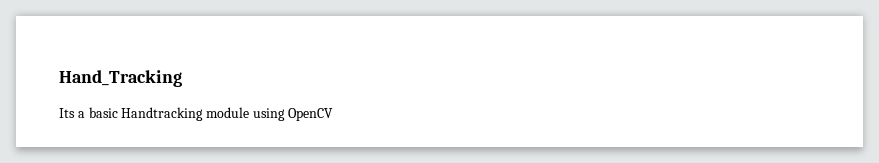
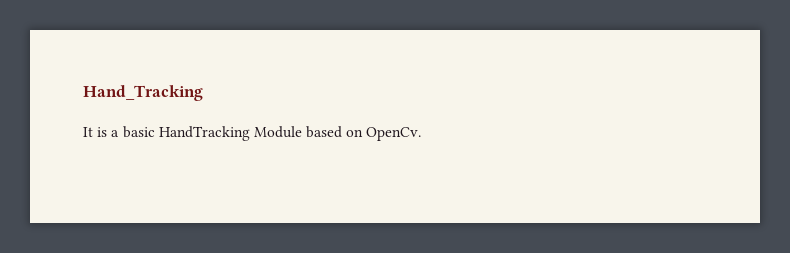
[59,107,333,121] Its a basic Handtracking module using OpenCV -> [83,126,422,141] It is a basic HandTracking Module based on OpenCv.

